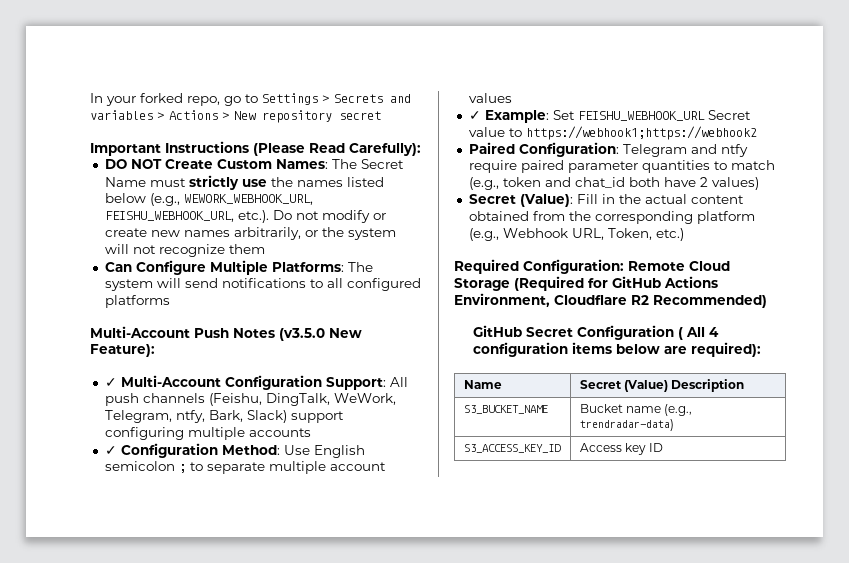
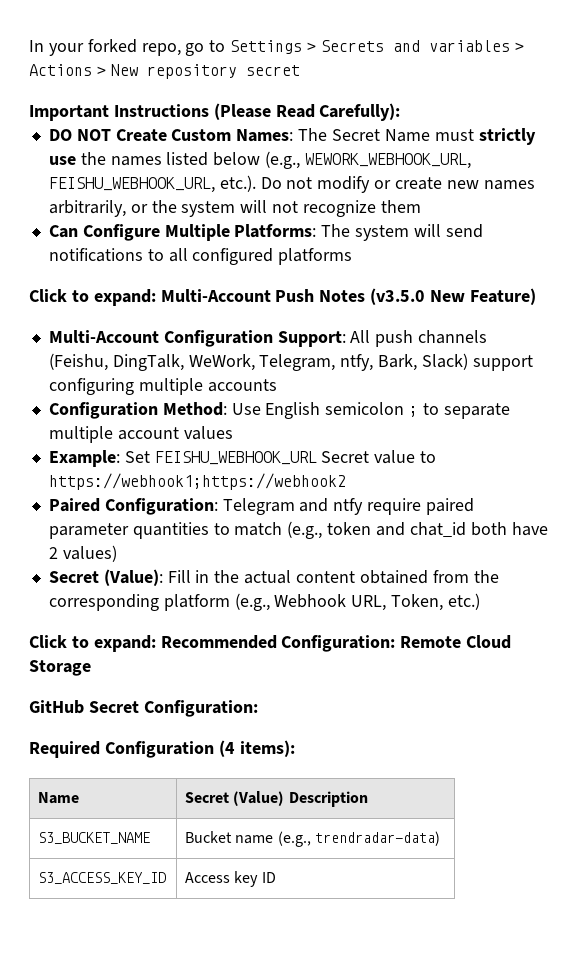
(170, 301) none -> [29,289,156,306] Click to expand:
[90,344,155,357] [104,378,117,387] Feature): // ✓ -> [469,288,536,305] Feature) //
[104,446,117,455] ✓ -> (277, 385) none
[468,111,481,120] ✓ -> (233, 433) none
[454,259,519,274] Required -> [29,635,277,652] Click to expand: Recommended
[514,276,718,291] [454,293,767,308] [472,325,719,340] [472,342,761,357] (Required for GitHub Actions Environment, Cloudflare R2 Recommended) // GitHub Secret Configuration ( All 4 configuration items below are required): -> [29,700,258,717] [29,740,295,758] // GitHub Secret Configuration: // Required Configuration (4 items):

